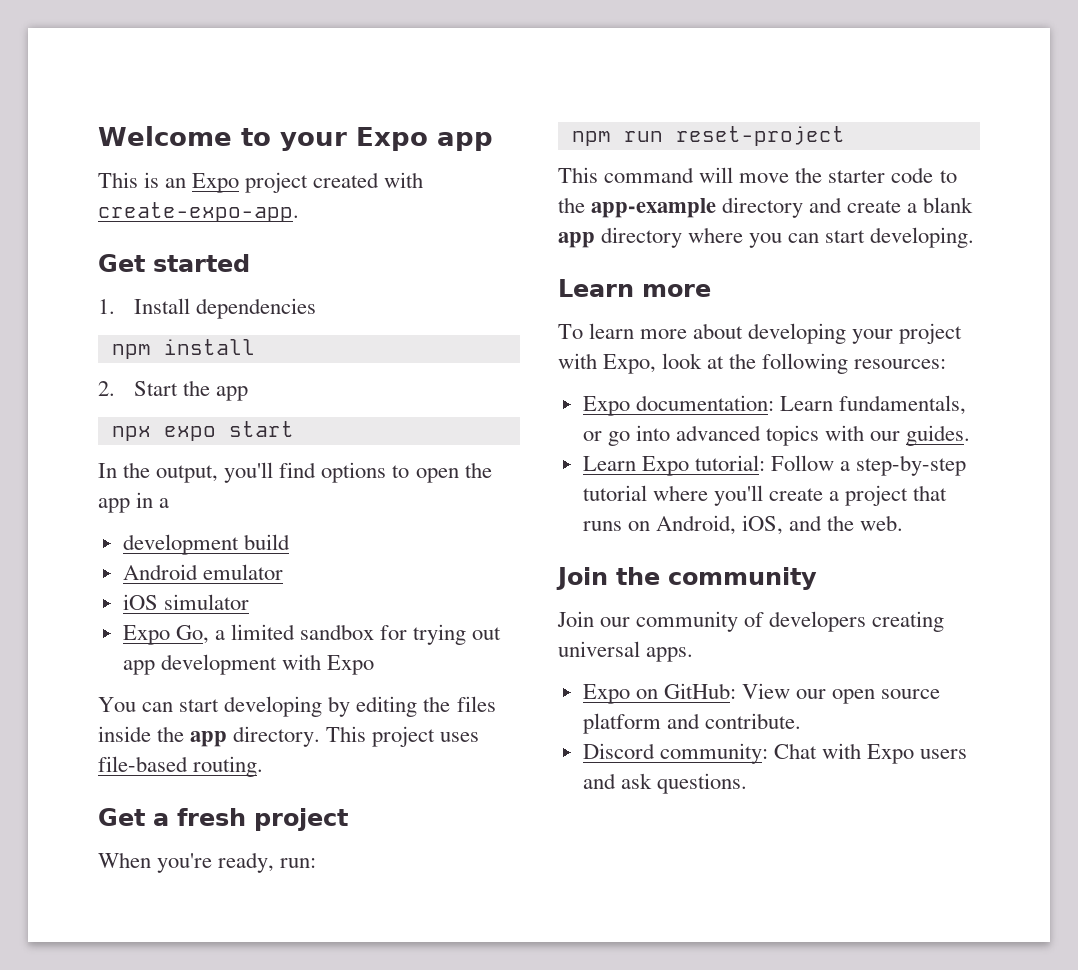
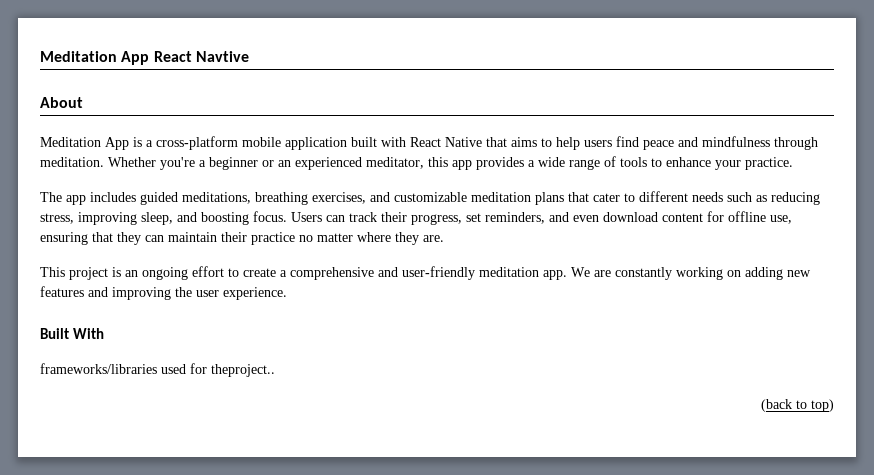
[98,126,493,151] [98,172,138,188] Welcome to your Expo app // This -> [40,51,249,65] [40,97,83,108] [40,136,818,150] [40,156,793,170] [40,191,820,205] [40,211,792,225] [40,232,444,245] [40,267,108,280] Meditation App React Navtive // About // Meditation App is a cross-platform mobile application built with React Native that aims to help users find peace and mindfulness through meditation. Whether you're a beginner or an experienced meditator, this app provides a wide range of tools to enhance your practice. // The app includes guided meditations, breathing exercises, and customizable meditation plans that cater to different needs such as reducing stress, improving sleep, and boosting focus. Users can track their progress, set reminders, and even download content for offline use, ensuring that they can maintain their practice no matter where they are. // This project
[192,172,424,193] [98,202,299,222] [98,254,250,272] [98,298,317,319] [111,339,255,359] [98,380,249,401] [111,421,294,441] [98,462,492,483] [98,492,170,513] [122,534,290,555] [122,564,283,580] [122,594,249,610] [122,624,502,645] [122,654,374,675] [98,696,496,717] [98,726,480,747] [98,756,264,777] [98,808,348,831] [98,852,317,873] [571,126,845,146] [558,167,957,183] [558,197,974,218] [558,227,975,248] [558,279,711,297] [558,323,963,344] [558,353,947,374] [582,395,966,416] [582,425,971,446] [582,455,967,476] [582,485,948,506] [582,515,904,535] [556,567,817,590] [557,611,945,632] [558,641,694,662] [582,683,941,704] [582,713,801,734] [582,743,968,764] [582,773,747,794] Expo project created with create-expo-app. // Get started // 1. Install dependencies // npm install // 2. Start the app // npx expo start // In the output, you'll find options to open the app in a // development build // Android emulator // iOS simulator // Expo Go, a limited sandbox for trying out app development with Expo // You can start developing by editing the files inside the app directory. This project uses file-based routing. // Get a fresh project // When you're ready, run: // npm run reset-project // This command will move the starter code to the app-example directory and create a blank app directory where you can start developing. // Learn more // To learn more about developing your project with Expo, look at the following resources: // Expo documentation: Learn fundamentals, or go into advanced topics with our guides. // Learn Expo tutorial: Follow a step-by-step tutorial where you'll create a project that runs on Android, iOS, and the web. // Join the community // Join our community of developers creating universal apps. // Expo on GitHub: View our open source platform and contribute. // Discord community: Chat with Expo users and ask questions. -> [142,266,811,280] [40,286,287,300] [40,328,104,339] [40,363,275,377] [761,399,834,412] ongoing effort to create a comprehensive and user-friendly meditation app. We are constantly working on adding new features and improving the user experience. // Built With // frameworks/libraries used for theproject.. // (back to top)

